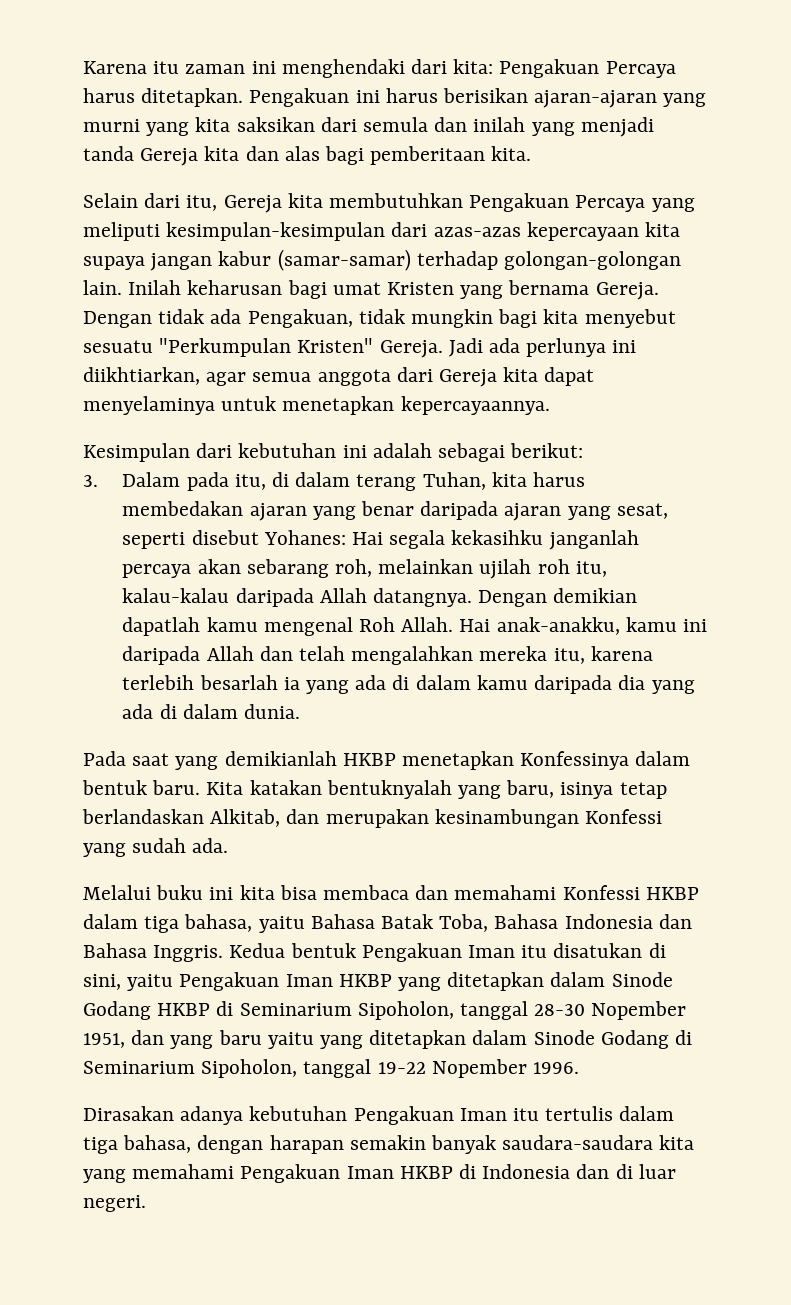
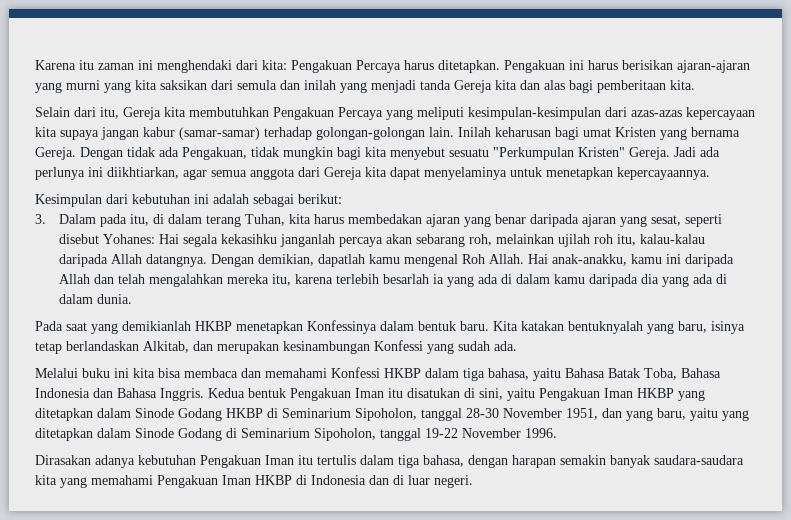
[553,588,638,603] demikian -> [258,254,315,266] demikian,
[591,1001,687,1020] Nopember -> [503,408,562,418] November
[218,1030,262,1045] baru -> [657,408,686,420] baru,
[431,1059,527,1078] Nopember -> [462,428,521,438] November

